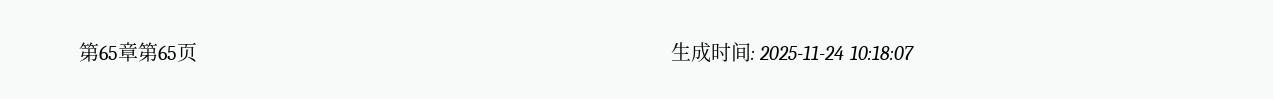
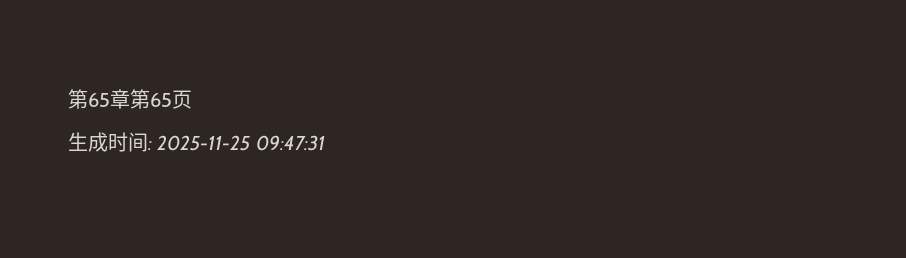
[759,45,914,60] 2025-11-24 10:18:07 -> [157,135,325,151] 2025-11-25 09:47:31

